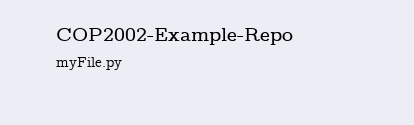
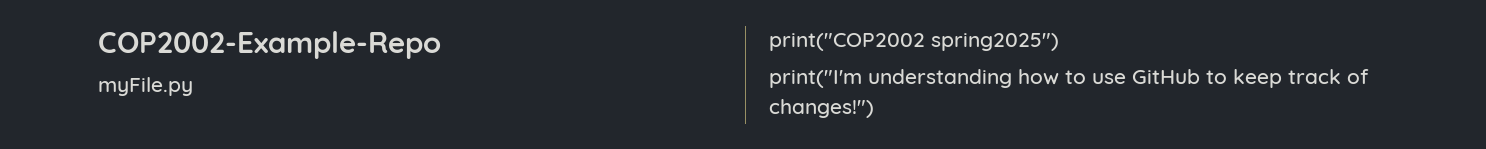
(122, 63) none -> [769,33,1059,51] [769,69,1369,88] [769,99,874,118] // print("COP2002 spring2025") // print("I'm understanding how to use GitHub to keep track of changes!")

